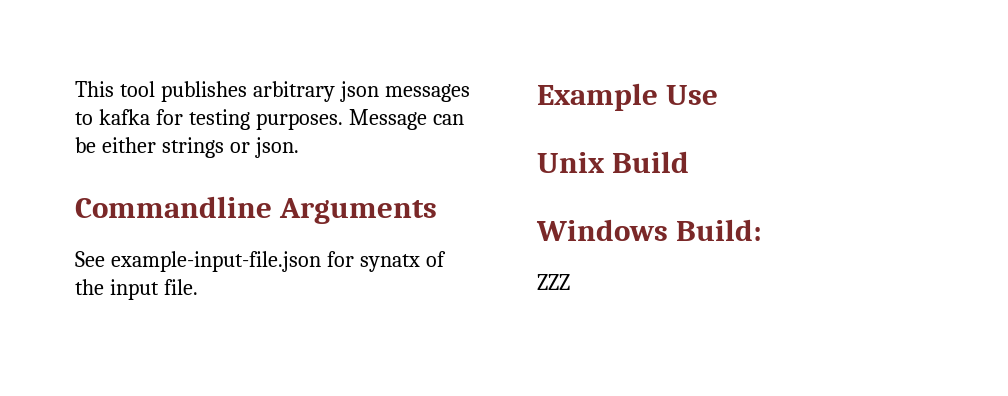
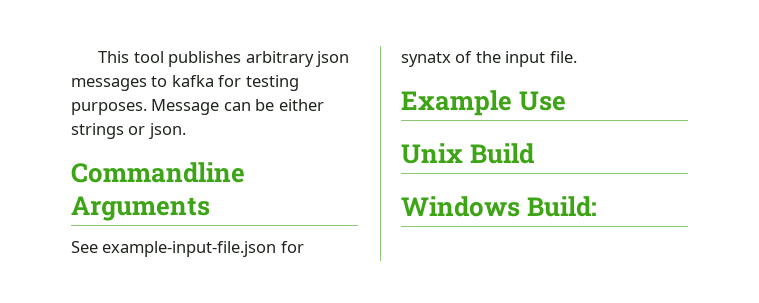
[537,274,570,290] // ZZZ -> (598, 206) none

